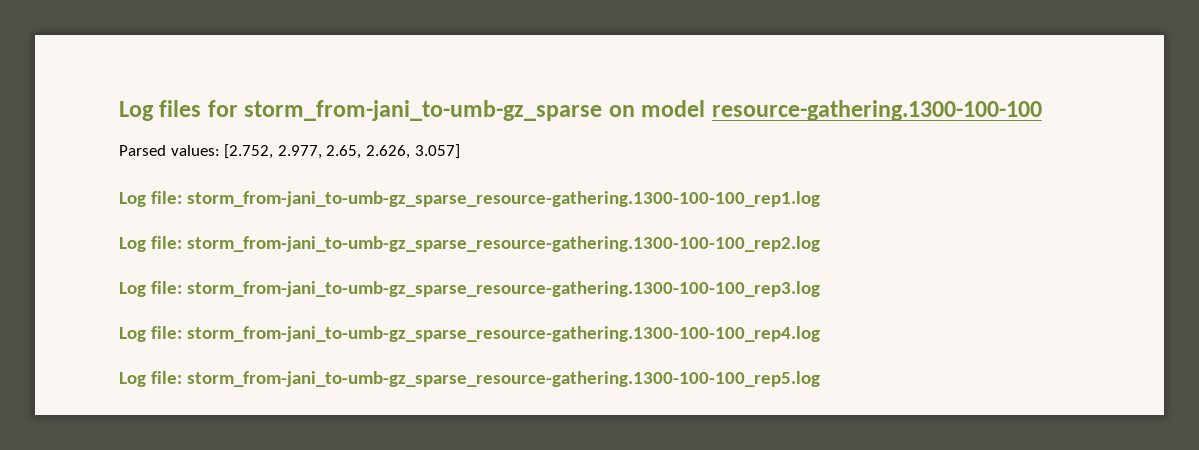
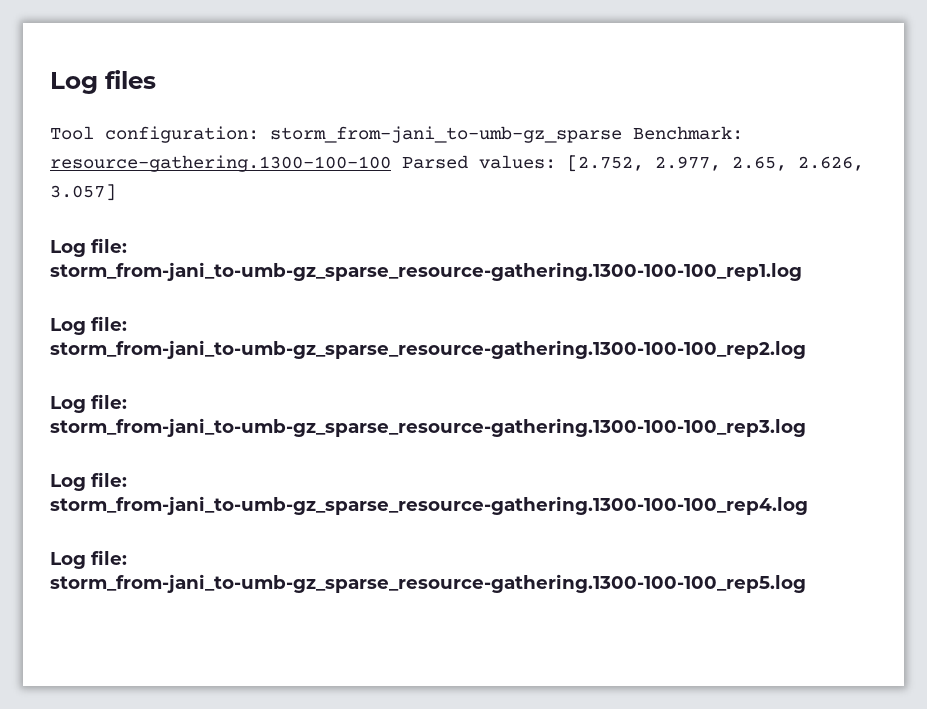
[207,100,706,121] for storm_from-jani_to-umb-gz_sparse on model -> [50,126,743,143] // Tool configuration: storm_from-jani_to-umb-gz_sparse Benchmark:
(1042, 110) // -> (391, 163) none

